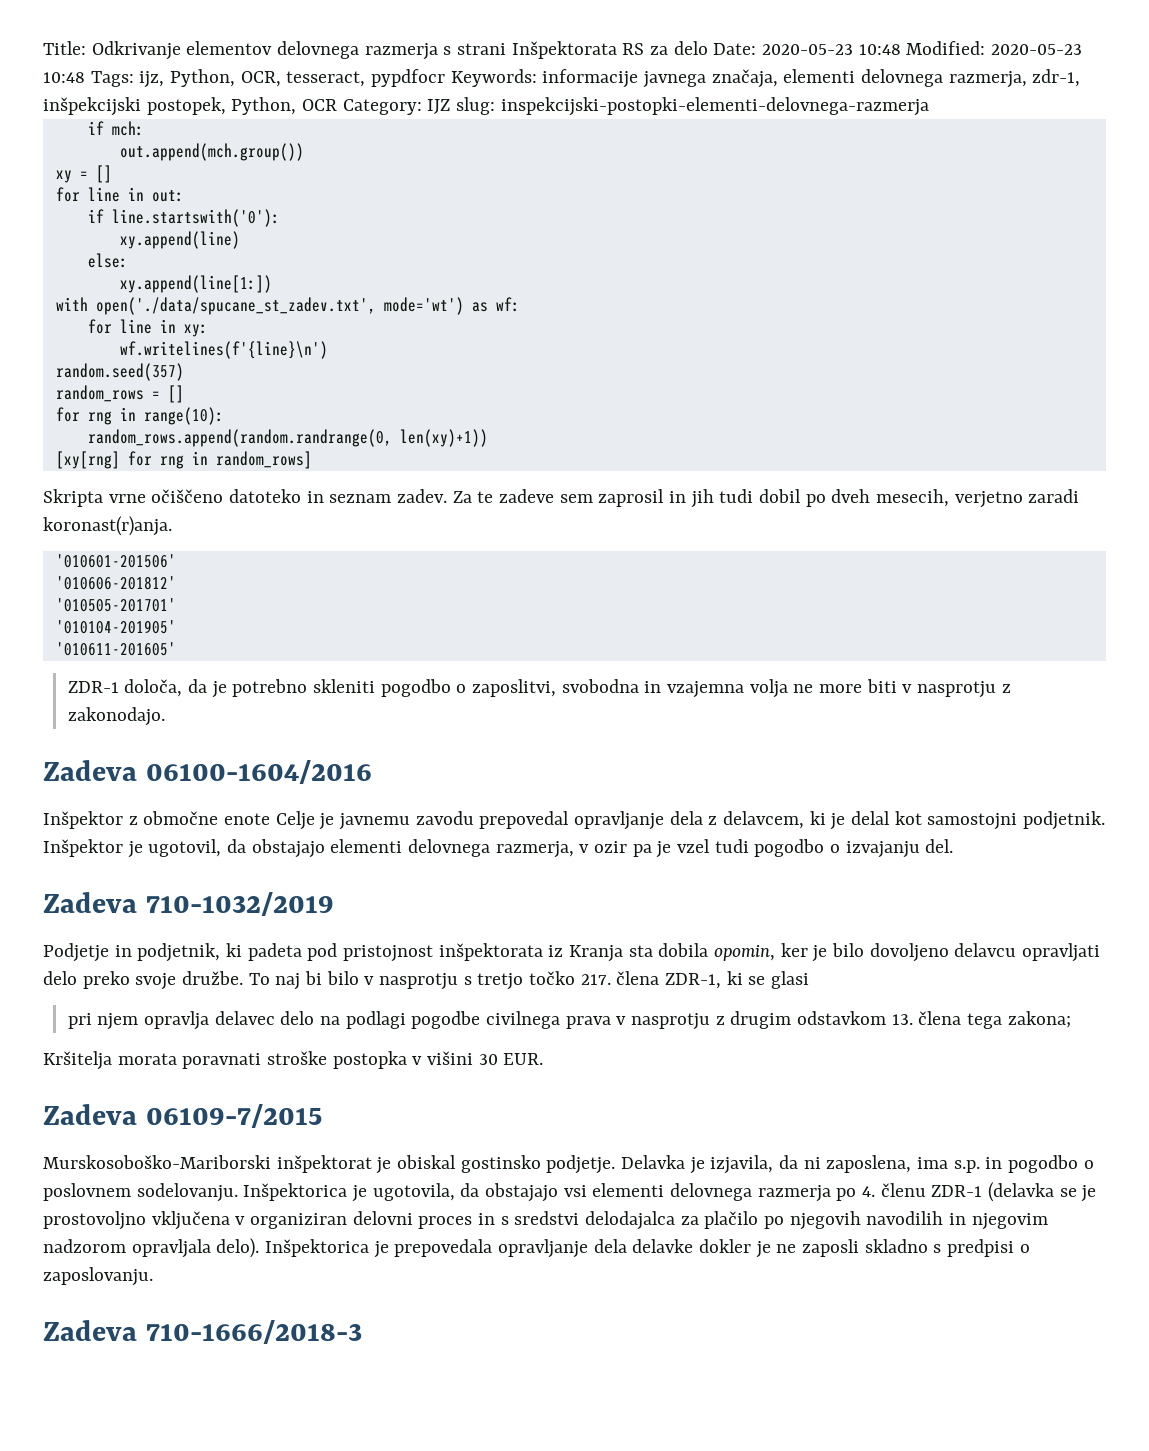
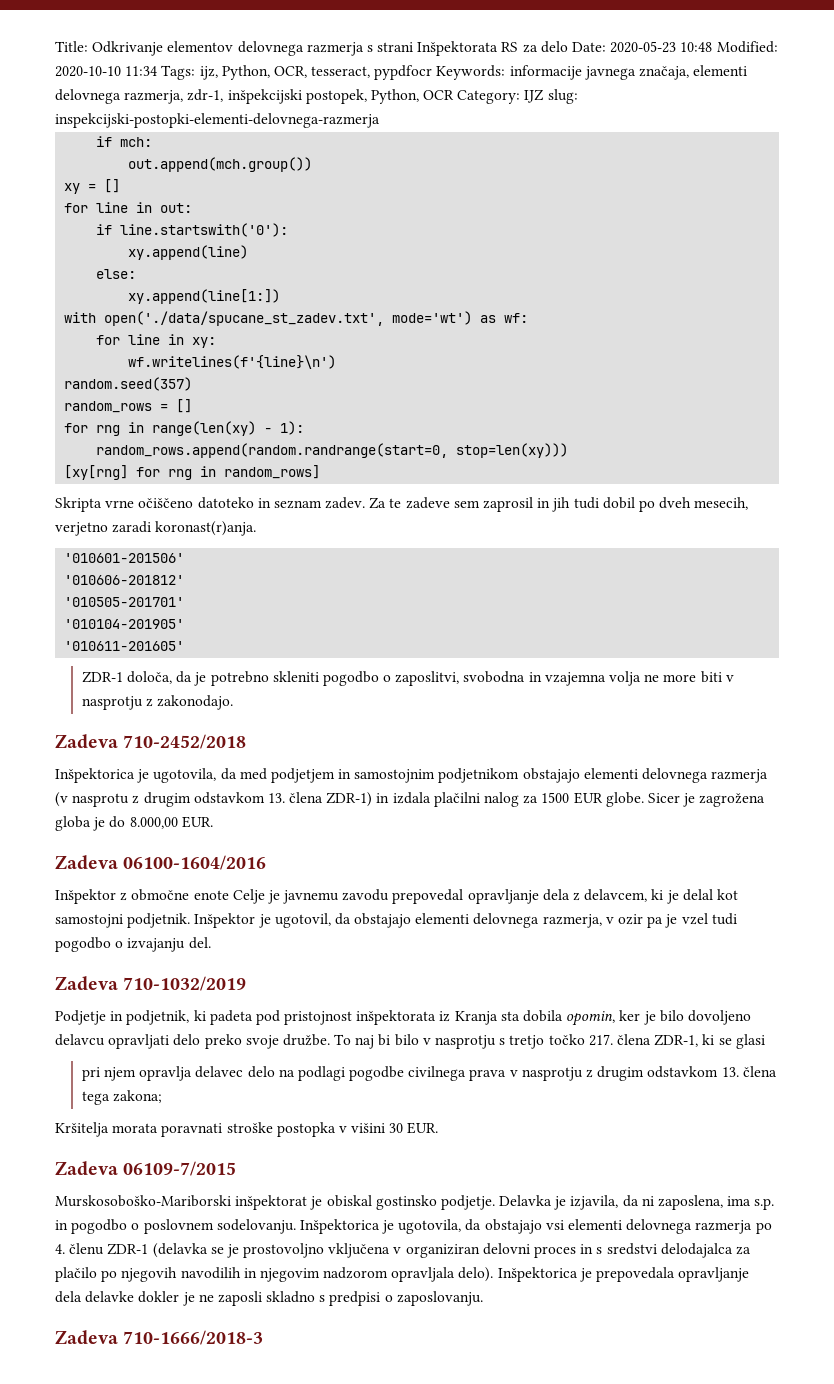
[991,44,1083,55] [43,72,85,83] 2020-05-23 10:48 -> [55,66,158,77] 2020-10-10 11:34
[143,407,224,425] [87,429,488,447] range(10): // random_rows.append(random.randrange(0, len(xy)+1)) -> [152,421,305,436] [96,443,569,458] range(len(xy) - 1): // random_rows.append(random.randrange(start=0, stop=len(xy)))
(165, 716) none -> [55,734,247,749] [55,768,769,783] [55,792,766,807] [55,816,213,831] // Zadeva 710-2452/2018 // Inšpektorica je ugotovila, da med podjetjem in samostojnim podjetnikom obstajajo elementi delovnega razmerja (v nasprotu z drugim odstavkom 13. člena ZDR-1) in izdala plačilni nalog za 1500 EUR globe. Sicer je zagrožena globa je do 8.000,00 EUR.

